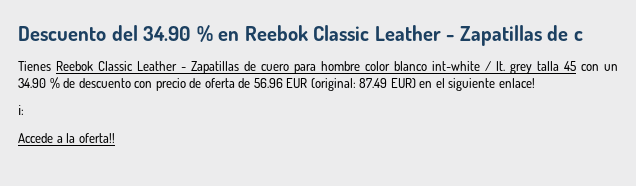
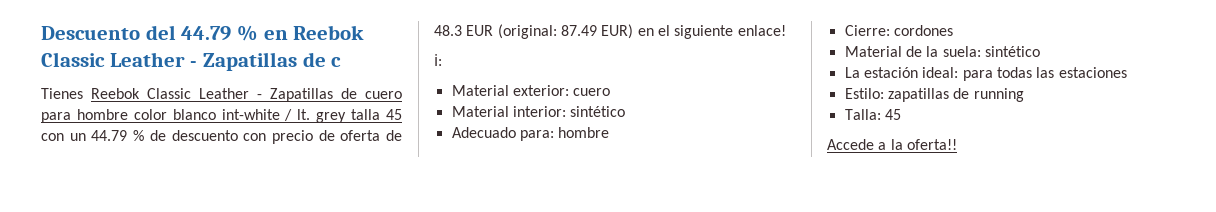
[143,26,192,41] 34.90 -> [181,26,232,41] 44.79
[18,78,46,88] 34.90 -> [91,130,128,141] 44.79
[253,78,283,88] 56.96 -> [434,25,462,36] 48.3
(24, 110) none -> [451,85,611,96] [451,106,626,117] [451,127,610,141] [844,25,953,36] [844,46,1040,57] [844,67,1127,81] [844,88,1024,102] [844,109,901,120] // Material exterior: cuero // Material interior: sintético // Adecuado para: hombre // Cierre: cordones // Material de la suela: sintético // La estación ideal: para todas las estaciones // Estilo: zapatillas de running // Talla: 45

